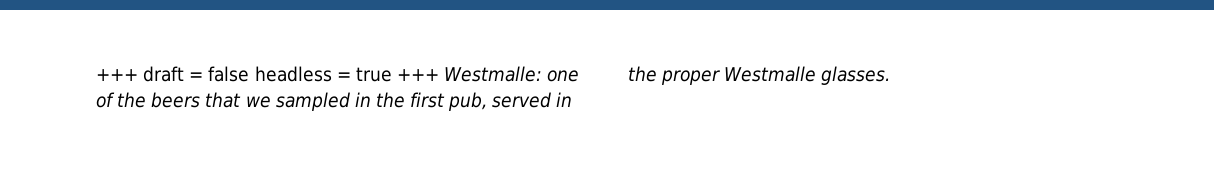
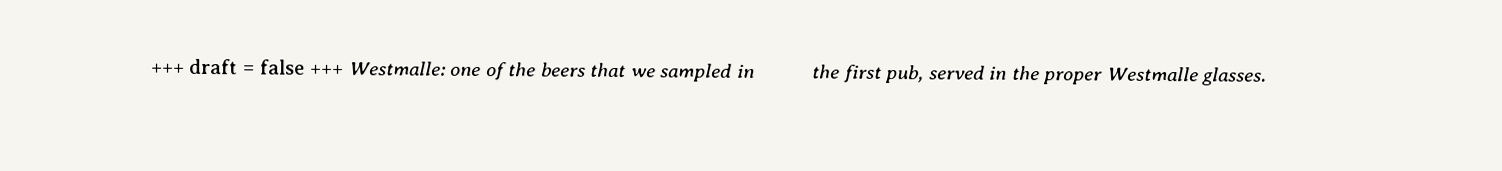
[254,66,392,82] headless = true -> (306, 67) none

